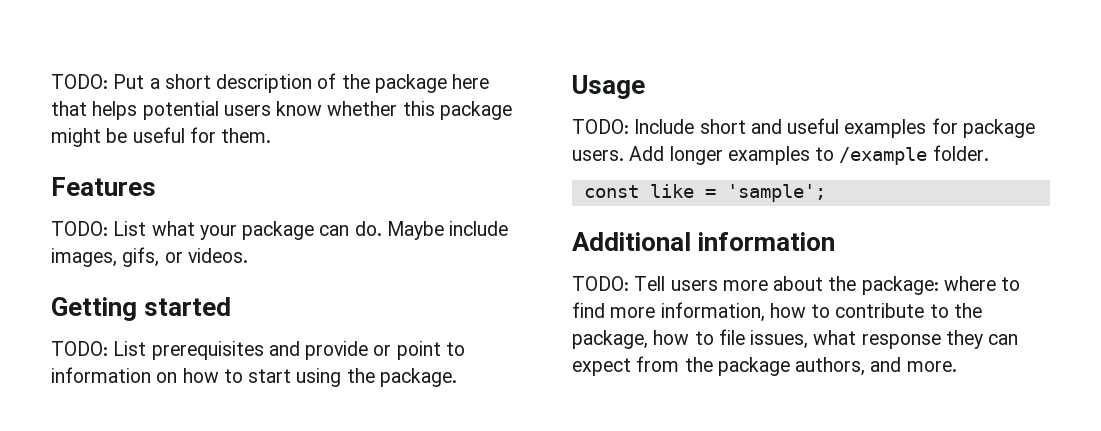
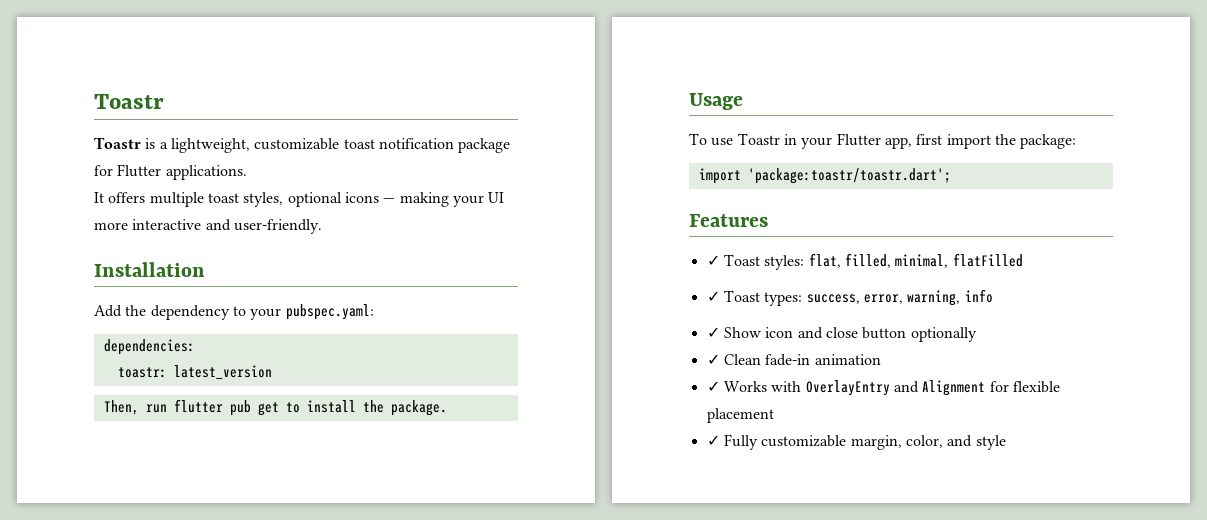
[51,73,490,93] [51,101,512,120] [51,127,272,147] [51,177,156,196] [51,221,509,240] [51,247,248,267] [51,297,232,321] [51,341,465,360] [51,367,457,387] [572,75,645,99] [572,118,1035,138] [572,145,989,165] [583,184,826,202] [572,232,836,251] [572,276,1021,295] [572,302,982,322] [572,329,1019,349] [572,356,957,376] TODO: Put a short description of the package here that helps potential users know whether this package might be useful for them. // Features // TODO: List what your package can do. Maybe include images, gifs, or videos. // Getting started // TODO: List prerequisites and provide or point to information on how to start using the package. // Usage // TODO: Include short and useful examples for package users. Add longer examples to /example folder. // const like = 'sample'; // Additional information // TODO: Tell users more about the package: where to find more information, how to contribute to the package, how to file issues, what response they can expect from the package authors, and more. -> [94,94,164,109] [94,137,511,153] [94,164,247,180] [94,192,505,207] [94,219,322,234] [94,262,205,277] [94,304,374,320] [103,339,195,355] [117,365,272,380] [103,399,447,416] [689,93,743,110] [689,133,1077,149] [698,168,951,184] [689,214,768,227] [706,253,1023,270] [706,289,993,306] [706,327,977,342] [706,354,881,366] [706,380,1060,396] [706,408,774,423] [706,434,1006,450] Toastr // Toastr is a lightweight, customizable toast notification package for Flutter applications. // It offers multiple toast styles, optional icons — making your UI more interactive and user-friendly. // Installation // Add the dependency to your pubspec.yaml: // dependencies: // toastr: latest_version // Then, run flutter pub get to install the package. // Usage // To use Toastr in your Flutter app, first import the package: // import 'package:toastr/toastr.dart'; // Features // ✓ Toast styles: flat, filled, minimal, flatFilled // ✓ Toast types: success, error, warning, info // ✓ Show icon and close button optionally // ✓ Clean fade-in animation // ✓ Works with OverlayEntry and Alignment for flexible placement // ✓ Fully customizable margin, color, and style

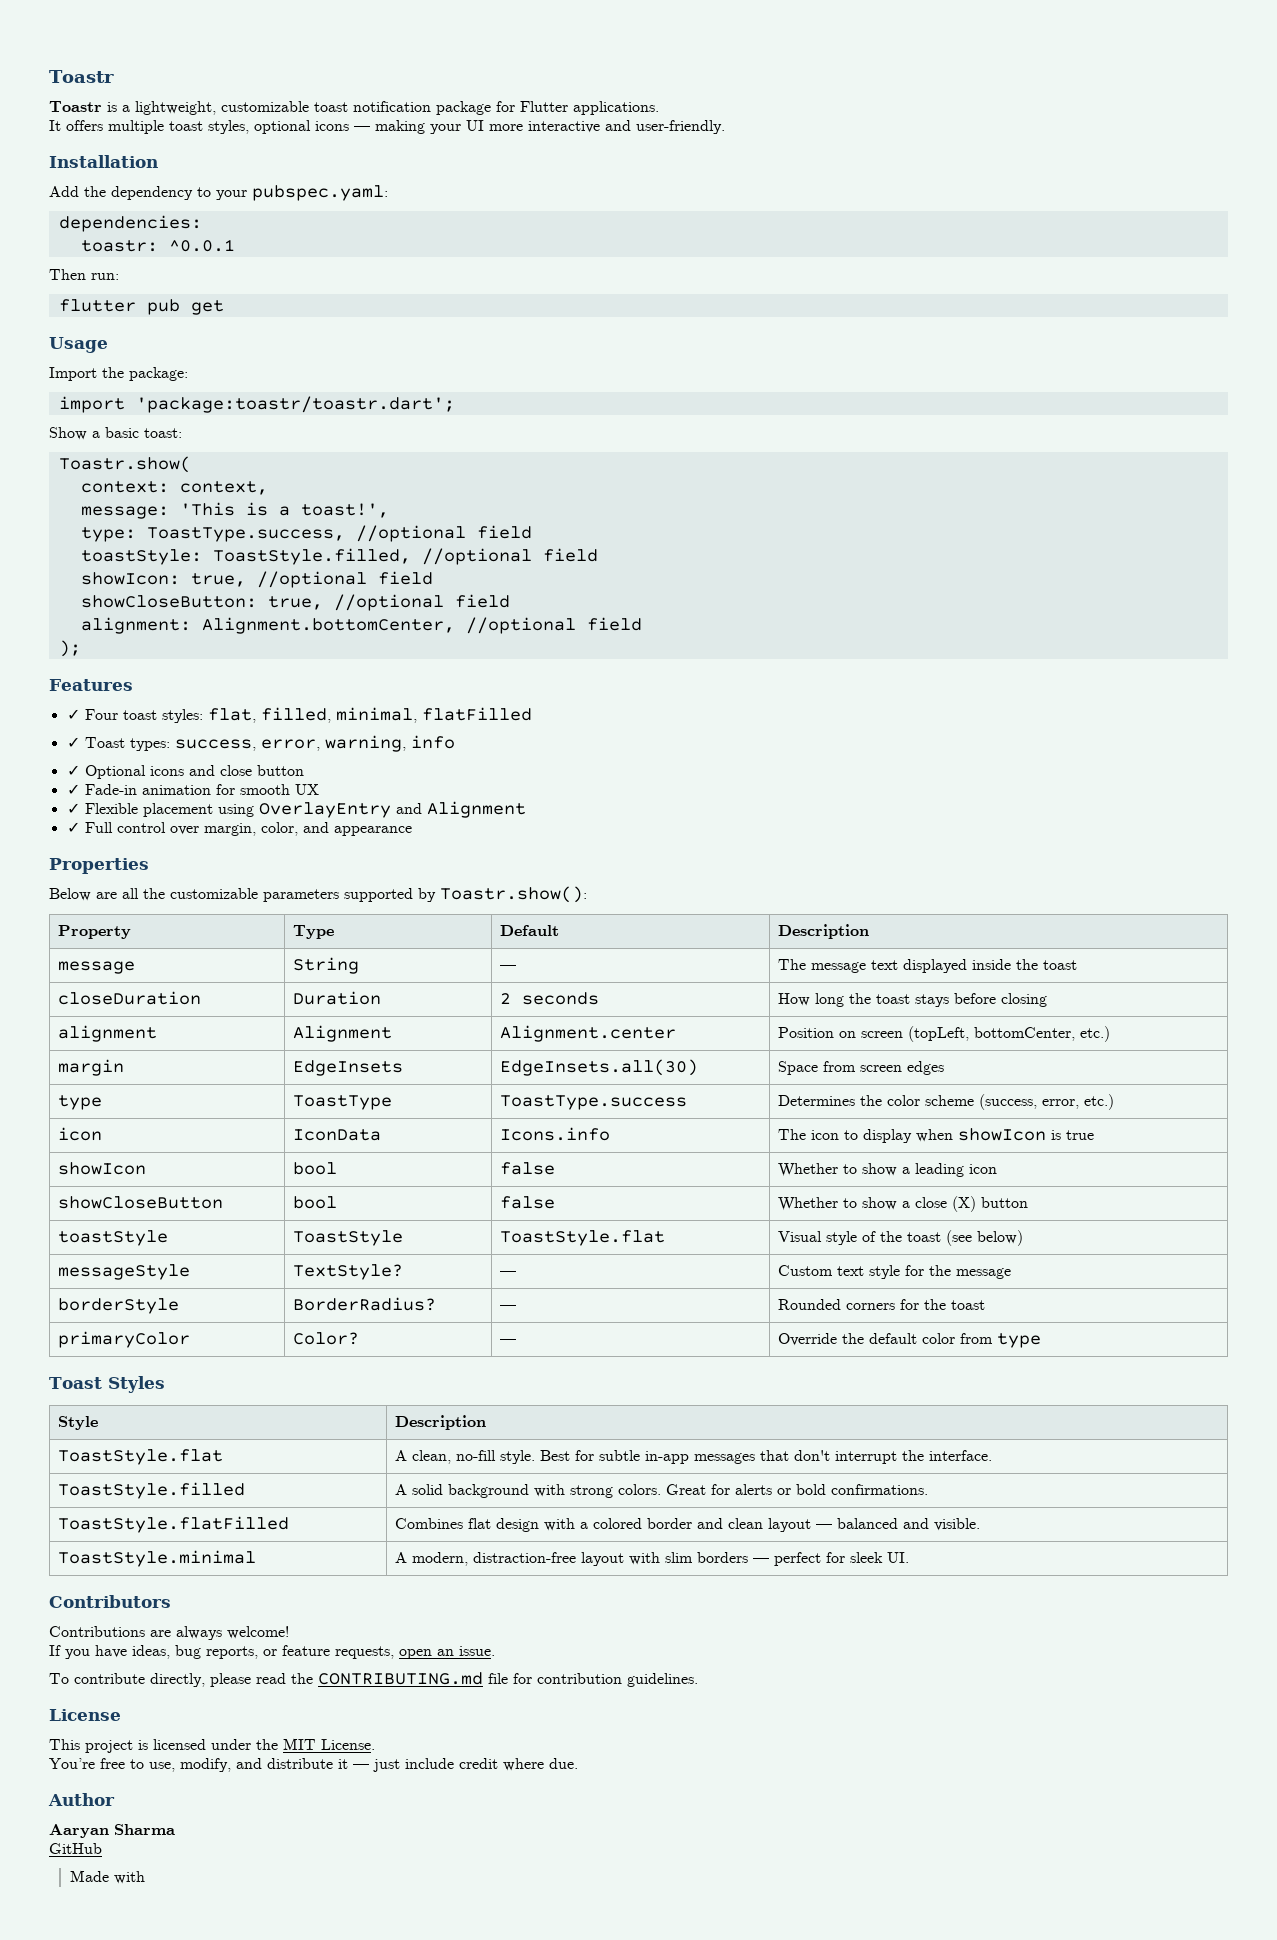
[173,365,272,380] [103,400,167,415] latest_version // Then, run -> [168,239,235,252] [49,269,119,280] ^0.0.1 // Then run: //
[285,400,447,416] [689,93,743,110] [689,133,1077,149] [698,168,951,184] to install the package. // Usage // To use Toastr in your Flutter app, first import the package: // import 'package:toastr/toastr.dart'; -> [49,337,108,353] [49,367,188,381] [58,396,455,413] [49,427,182,440] [58,456,191,473] [80,481,268,495] [80,502,389,519] [80,525,532,542] [80,548,598,565] [80,571,433,588] [80,594,510,611] [80,617,642,634] [58,640,81,657] // Usage // Import the package: // import 'package:toastr/toastr.dart'; // Show a basic toast: // Toastr.show( // context: context, // message: 'This is a toast!', // type: ToastType.success, //optional field // toastStyle: ToastStyle.filled, //optional field // showIcon: true, //optional field // showCloseButton: true, //optional field // alignment: Alignment.bottomCenter, //optional field // );
[723,254,760,266] Toast -> [84,709,157,720] Four toast
[723,327,794,338] Show icon -> [84,765,184,779] Optional icons
[910,327,977,342] [706,354,811,366] optionally // ✓ Clean fade-in -> [66,784,137,795] // ✓ Fade-in
[706,380,1060,396] [706,408,774,423] [706,434,1006,450] // ✓ Works with OverlayEntry and Alignment for flexible placement // ✓ Fully customizable margin, color, and style -> [215,784,319,795] [66,801,526,818] [66,822,412,836] [49,858,149,874] [49,886,587,903] [58,925,132,939] [293,925,335,939] [500,925,560,936] [778,924,870,939] [58,961,136,974] [293,957,360,974] [500,965,517,970] [778,959,1078,973] [58,991,202,1005] [293,991,382,1005] [500,992,600,1005] [778,993,1048,1007] [58,1025,158,1042] [293,1025,393,1042] [500,1025,677,1042] [778,1026,1111,1042] [58,1059,125,1076] [293,1060,404,1076] [500,1059,699,1076] [778,1061,945,1075] [58,1095,103,1110] [293,1095,393,1110] [500,1095,688,1110] [778,1094,1115,1110] [58,1127,103,1141] [293,1129,382,1141] [500,1127,611,1141] [778,1128,1095,1143] [58,1162,147,1175] [293,1162,338,1175] [500,1162,556,1175] [778,1163,998,1177] [58,1196,224,1209] [293,1196,338,1209] [500,1196,556,1209] [778,1196,1029,1212] [58,1230,169,1246] [293,1230,404,1246] [500,1230,666,1246] [778,1230,1024,1246] [58,1264,191,1280] [293,1264,404,1280] [500,1271,517,1276] [778,1265,1012,1279] [58,1298,180,1314] [293,1297,437,1311] [500,1305,517,1310] [778,1299,986,1310] [58,1331,191,1348] [293,1332,360,1345] [500,1339,517,1344] [778,1333,1042,1348] [49,1376,165,1393] [58,1416,99,1430] [395,1415,487,1430] [58,1449,224,1465] [395,1450,993,1464] [58,1482,246,1499] [395,1484,929,1498] [58,1516,290,1533] [395,1518,981,1532] [58,1550,257,1567] [395,1552,910,1566] [49,1595,171,1608] [49,1626,289,1640] [49,1645,495,1659] [49,1672,698,1687] [49,1709,121,1721] [49,1738,375,1753] [49,1758,578,1772] [48,1793,115,1806] [49,1824,175,1838] [49,1843,102,1854] [70,1870,146,1884] for smooth UX // ✓ Flexible placement using OverlayEntry and Alignment // ✓ Full control over margin, color, and appearance // Properties // Below are all the customizable parameters supported by Toastr.show(): // Property | Type | Default | Description // message | String | — | The message text displayed inside the toast // closeDuration | Duration | 2 seconds | How long the toast stays before closing // alignment | Alignment | Alignment.center | Position on screen (topLeft, bottomCenter, etc.) // margin | EdgeInsets | EdgeInsets.all(30) | Space from screen edges // type | ToastType | ToastType.success | Determines the color scheme (success, error, etc.) // icon | IconData | Icons.info | The icon to display when showIcon is true // showIcon | bool | false | Whether to show a leading icon // showCloseButton | bool | false | Whether to show a close (X) button // toastStyle | ToastStyle | ToastStyle.flat | Visual style of the toast (see below) // messageStyle | TextStyle? | — | Custom text style for the message // borderStyle | BorderRadius? | — | Rounded corners for the toast // primaryColor | Color? | — | Override the default color from type // Toast Styles // Style | Description // ToastStyle.flat | A clean, no-fill style. Best for subtle in-app messages that don't interrupt the interface. // ToastStyle.filled | A solid background with strong colors. Great for alerts or bold confirmations. // ToastStyle.flatFilled | Combines flat design with a colored border and clean layout — balanced and visible. // ToastStyle.minimal | A modern, distraction-free layout with slim borders — perfect for sleek UI. // Contributors // Contributions are always welcome! // If you have ideas, bug reports, or feature requests, open an issue. // To contribute directly, please read the CONTRIBUTING.md file for contribution guidelines. // License // This project is licensed under the MIT License. // You’re free to use, modify, and distribute it — just include credit where due. // Author // Aaryan Sharma // GitHub // Made with

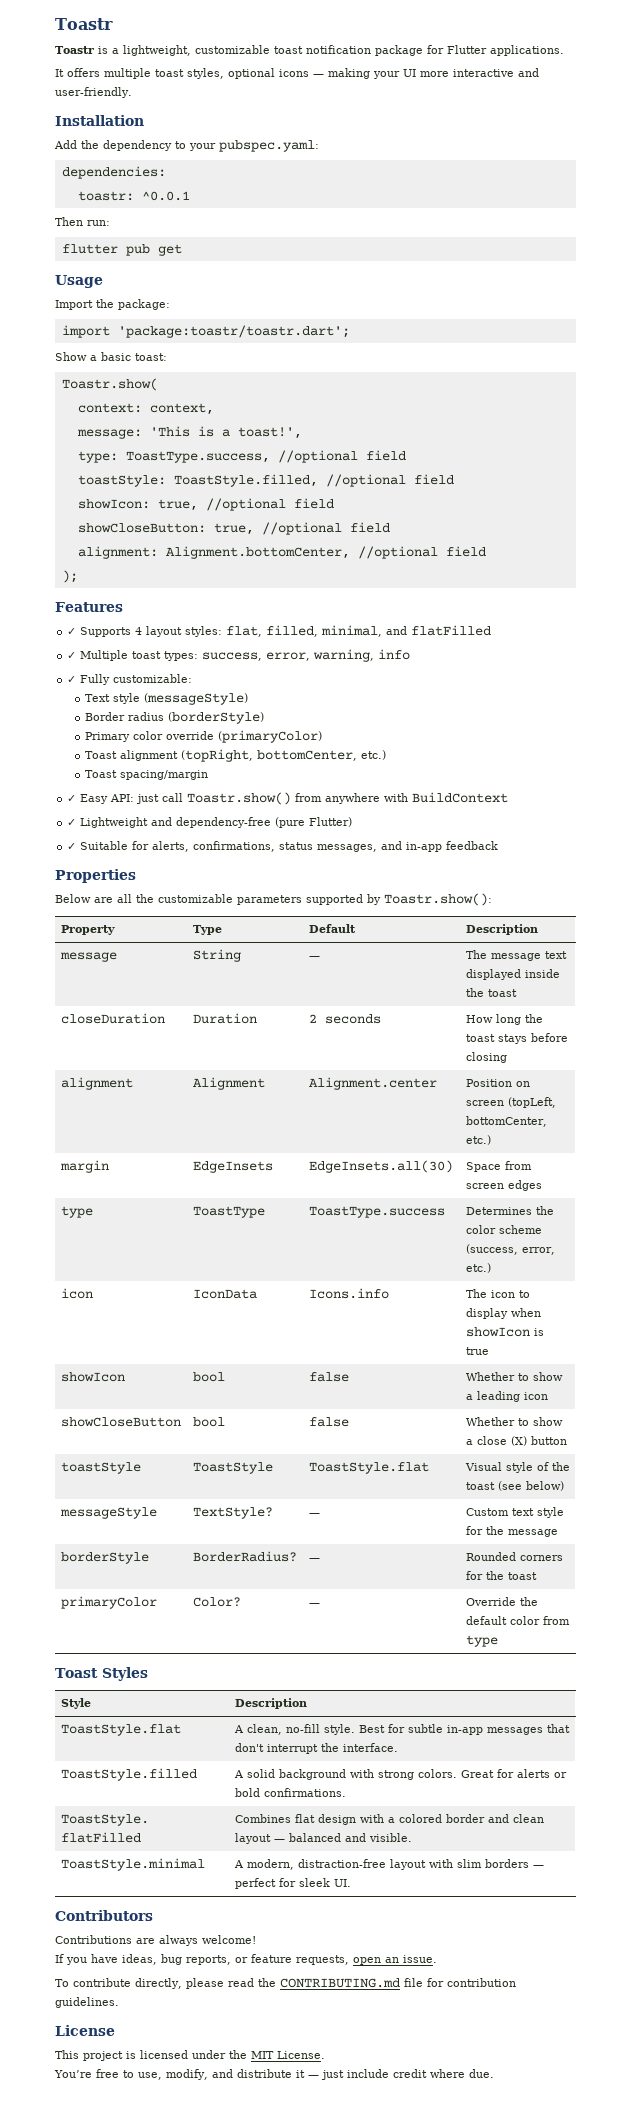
[84,709,157,720] Four toast -> [80,626,183,637] Supports 4 layout
(417, 715) none -> [386,626,408,635] and
[84,737,125,748] Toast -> [80,650,162,661] Multiple toast
[84,765,304,779] [66,784,319,795] [66,801,526,818] [66,822,412,836] Optional icons and close button // ✓ Fade-in animation for smooth UX // ✓ Flexible placement using OverlayEntry and Alignment // ✓ Full control over margin, color, and appearance -> [80,674,193,685] [84,693,248,705] [84,712,264,724] [84,730,322,743] [84,749,386,762] [84,770,208,780] [67,792,509,805] [67,817,353,828] [67,841,499,852] Fully customizable: // Text style (messageStyle) // Border radius (borderStyle) // Primary color override (primaryColor) // Toast alignment (topRight, bottomCenter, etc.) // Toast spacing/margin // ✓ Easy API: just call Toastr.show() from anywhere with BuildContext // ✓ Lightweight and dependency-free (pure Flutter) // ✓ Suitable for alerts, confirmations, status messages, and in-app feedback
[48,1793,115,1806] [49,1824,175,1838] [49,1843,102,1854] [70,1870,146,1884] // Author // Aaryan Sharma // GitHub // Made with -> (494, 2073) none

